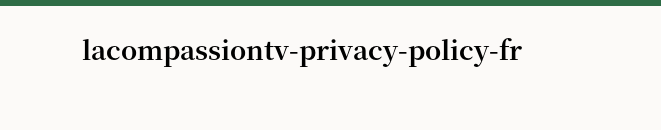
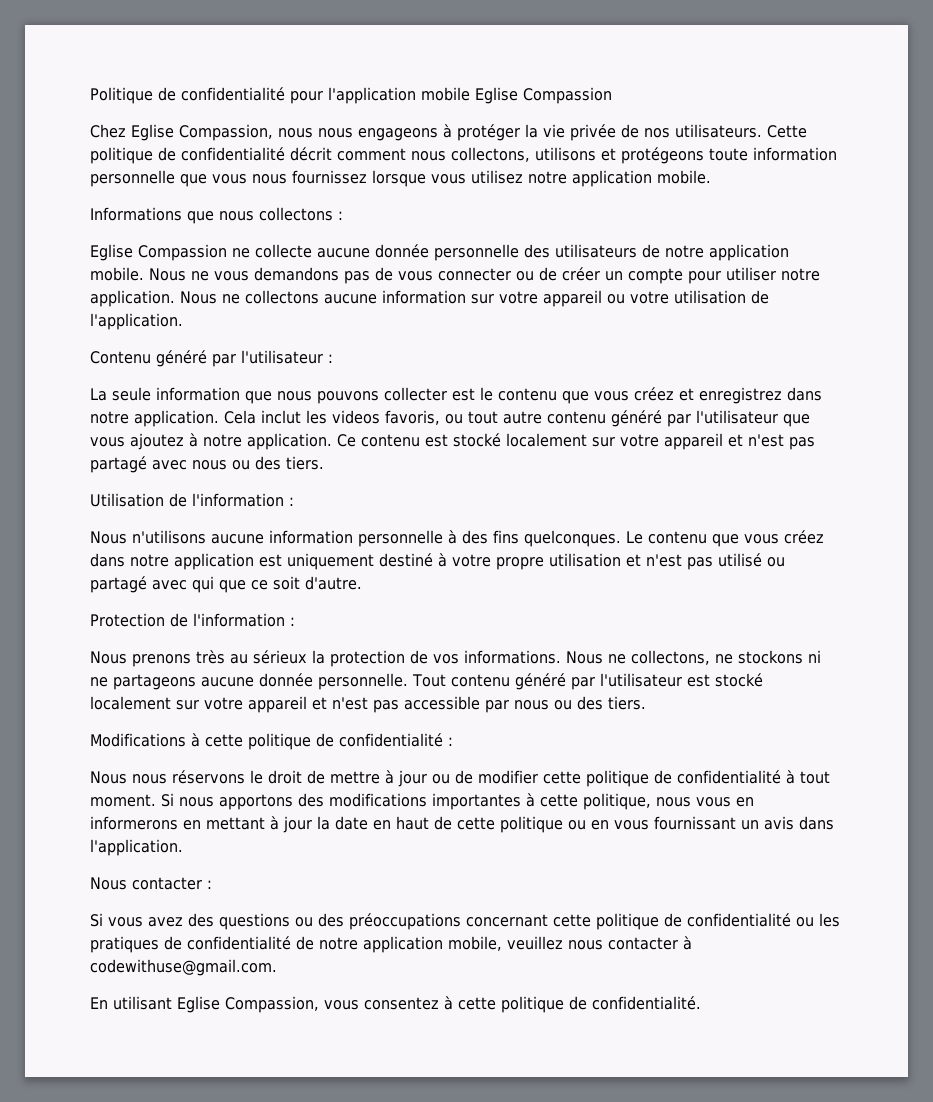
[82,38,522,67] lacompassiontv-privacy-policy-fr -> [90,87,612,104] [90,124,807,141] [90,147,837,164] [90,170,711,187] [90,207,343,224] [90,244,789,261] [90,267,820,284] [90,290,769,307] [90,313,183,330] [90,350,333,367] [90,387,822,404] [90,410,810,427] [90,433,815,450] [90,456,324,473] [90,493,294,507] [90,530,824,547] [90,553,785,570] [90,576,362,593] [90,613,295,627] [90,650,821,667] [90,673,763,690] [90,696,646,713] [90,733,453,750] [90,770,830,787] [90,793,754,810] [90,816,834,833] [90,839,183,856] [90,877,212,890] [90,913,840,930] [90,936,692,953] [90,959,277,976] [90,996,701,1013] Politique de confidentialité pour l'application mobile Eglise Compassion // Chez Eglise Compassion, nous nous engageons à protéger la vie privée de nos utilisateurs. Cette politique de confidentialité décrit comment nous collectons, utilisons et protégeons toute information personnelle que vous nous fournissez lorsque vous utilisez notre application mobile. // Informations que nous collectons : // Eglise Compassion ne collecte aucune donnée personnelle des utilisateurs de notre application mobile. Nous ne vous demandons pas de vous connecter ou de créer un compte pour utiliser notre application. Nous ne collectons aucune information sur votre appareil ou votre utilisation de l'application. // Contenu généré par l'utilisateur : // La seule information que nous pouvons collecter est le contenu que vous créez et enregistrez dans notre application. Cela inclut les videos favoris, ou tout autre contenu généré par l'utilisateur que vous ajoutez à notre application. Ce contenu est stocké localement sur votre appareil et n'est pas partagé avec nous ou des tiers. // Utilisation de l'information : // Nous n'utilisons aucune information personnelle à des fins quelconques. Le contenu que vous créez dans notre application est uniquement destiné à votre propre utilisation et n'est pas utilisé ou partagé avec qui que ce soit d'autre. // Protection de l'information : // Nous prenons très au sérieux la protection de vos informations. Nous ne collectons, ne stockons ni ne partageons aucune donnée personnelle. Tout contenu généré par l'utilisateur est stocké localement sur votre appareil et n'est pas accessible par nous ou des tiers. // Modifications à cette politique de confidentialité : // Nous nous réservons le droit de mettre à jour ou de modifier cette politique de confidentialité à tout moment. Si nous apportons des modifications importantes à cette politique, nous vous en informerons en mettant à jour la date en haut de cette politique ou en vous fournissant un avis dans l'application. // Nous contacter : // Si vous avez des questions ou des préoccupations concernant cette politique de confidentialité ou les pratiques de confidentialité de notre application mobile, veuillez nous contacter à codewithuse@gmail.com. // En utilisant Eglise Compassion, vous consentez à cette politique de confidentialité.

